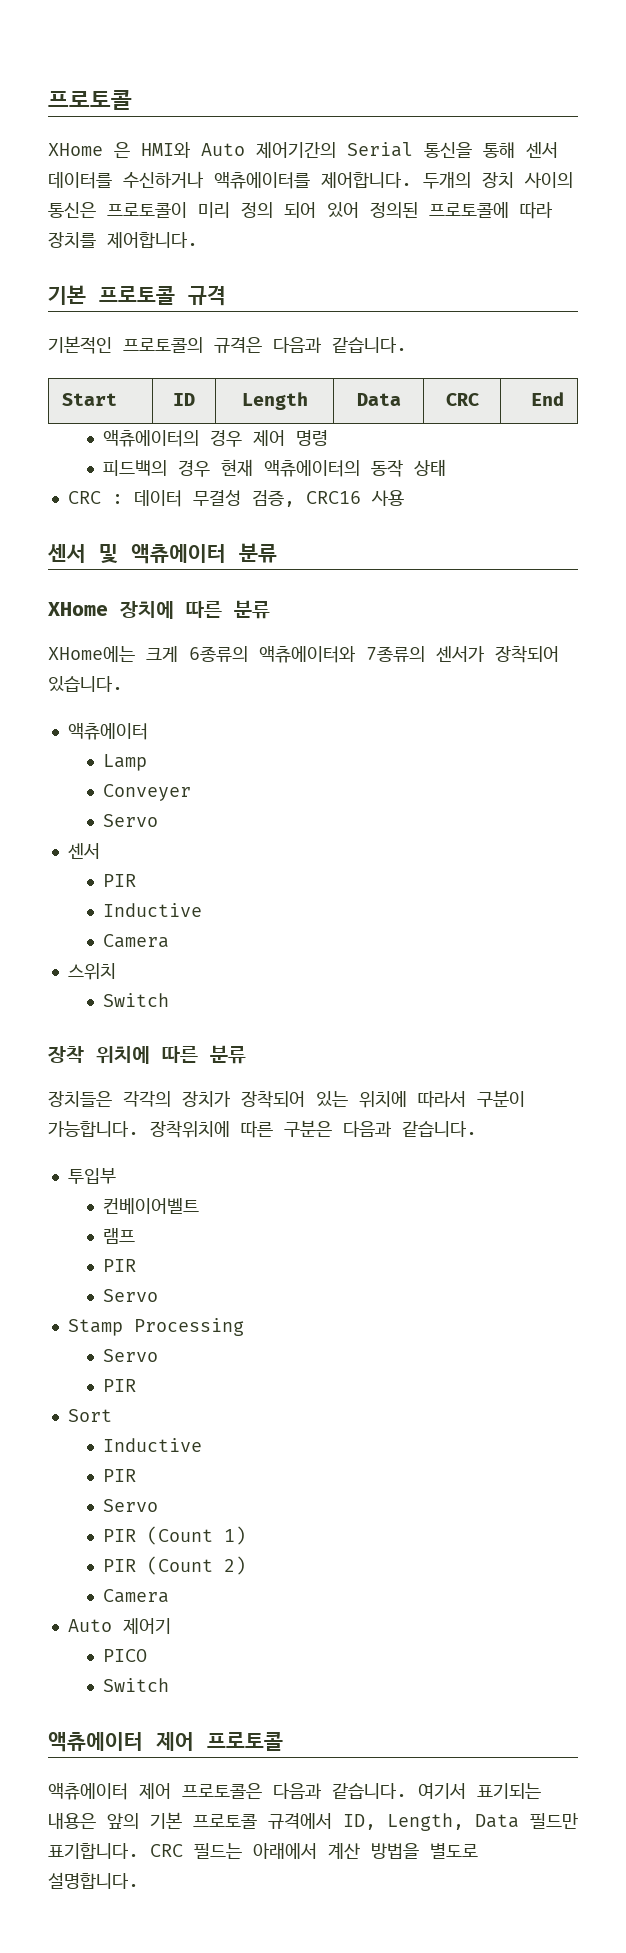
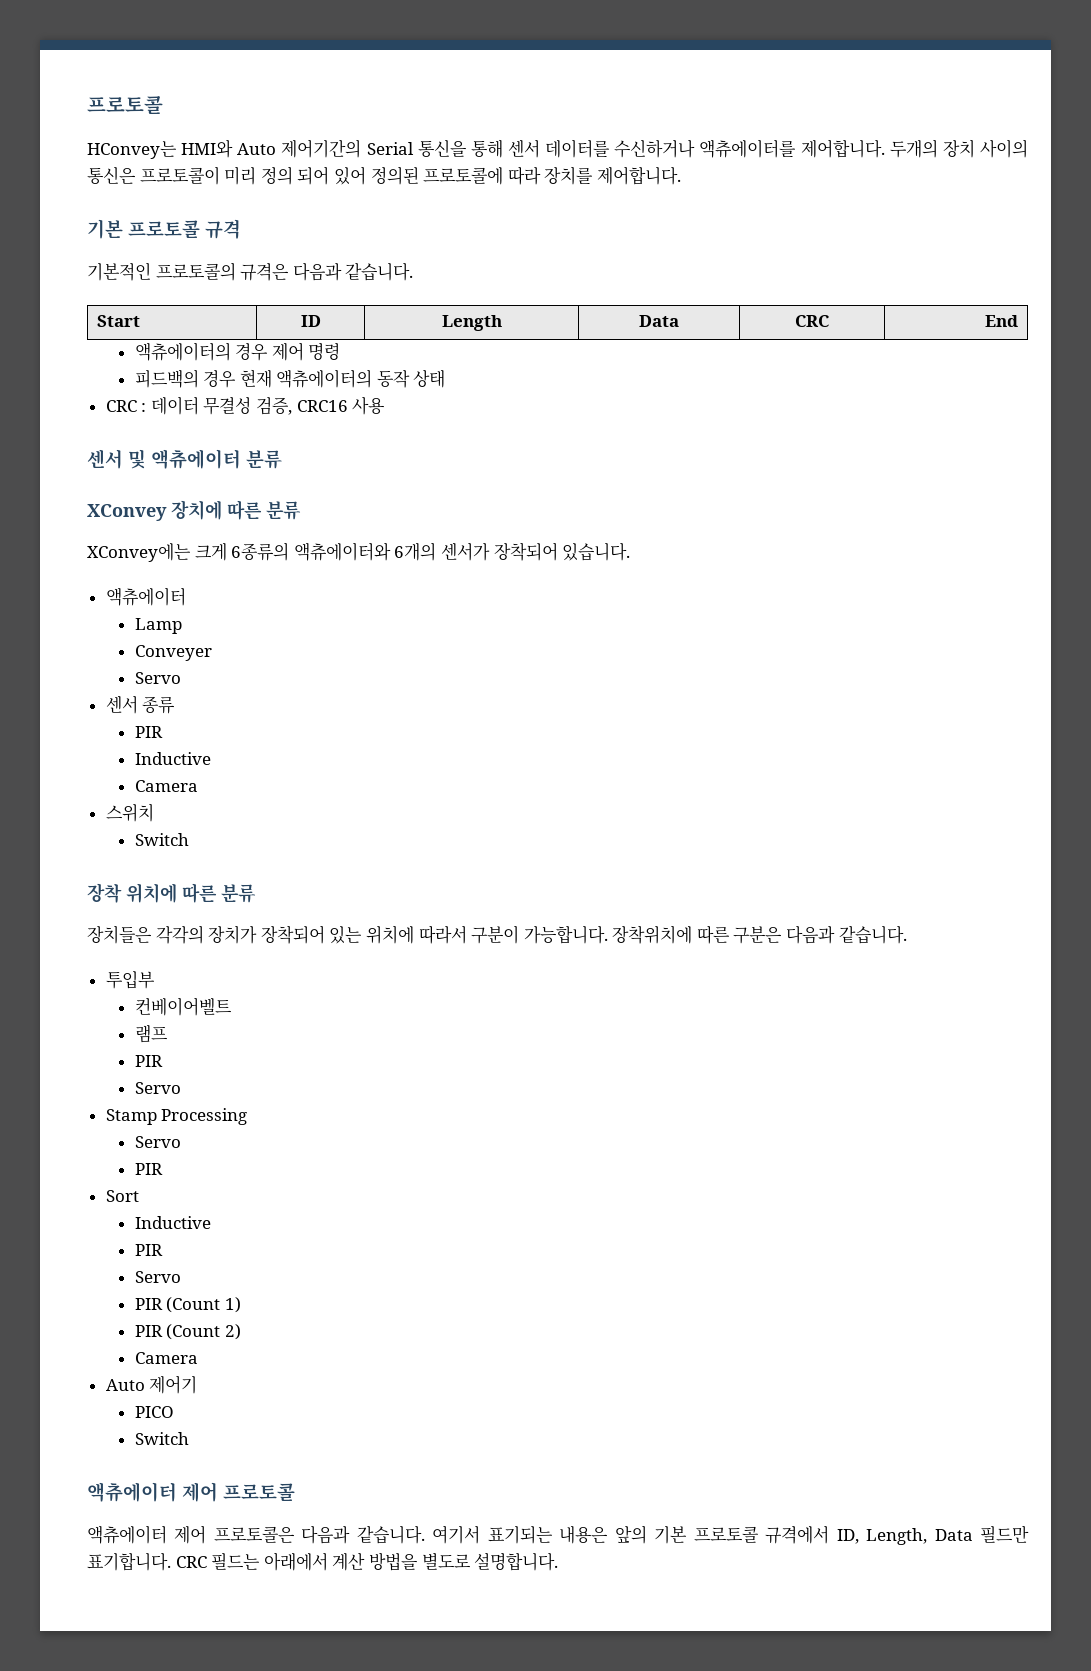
[48,90,132,110] [48,142,130,158] 프로토콜 // XHome 은 -> [87,96,163,114] [87,141,177,159] 프로토콜 // HConvey는
[48,602,108,616] XHome -> [87,504,167,521] XConvey
[48,646,135,662] XHome에는 -> [87,543,191,562] XConvey에는
[366,646,425,662] 7종류의 -> [394,542,437,561] 6개의
(100, 851) none -> [142,696,176,714] 종류

